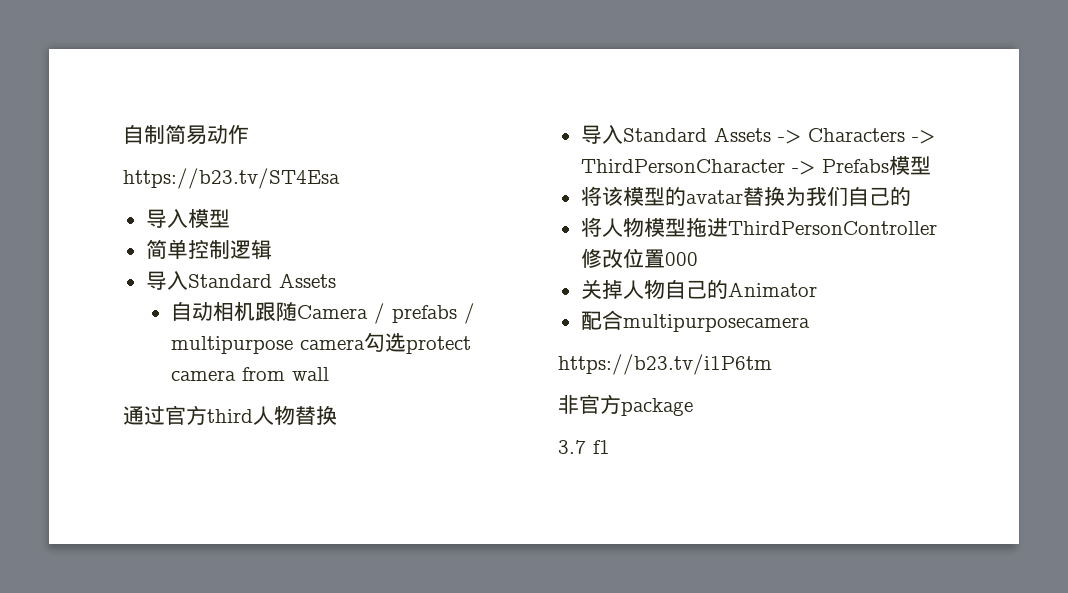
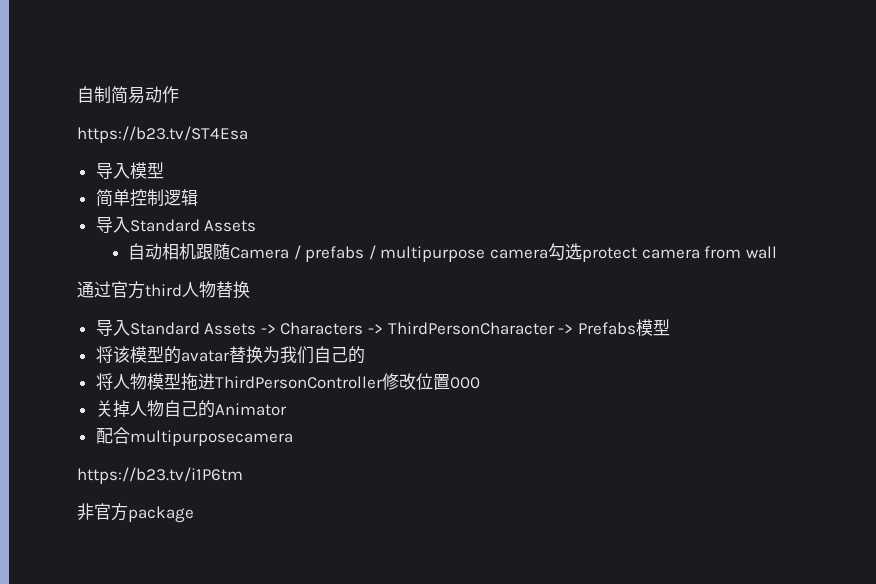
[558,440,610,454] // 3.7 f1 -> (194, 514) none

